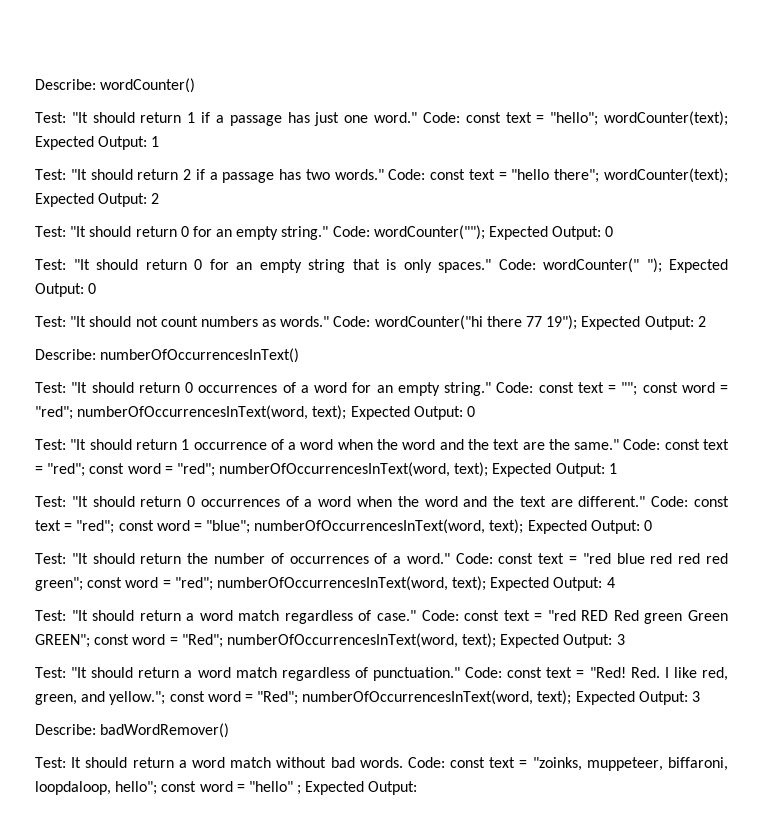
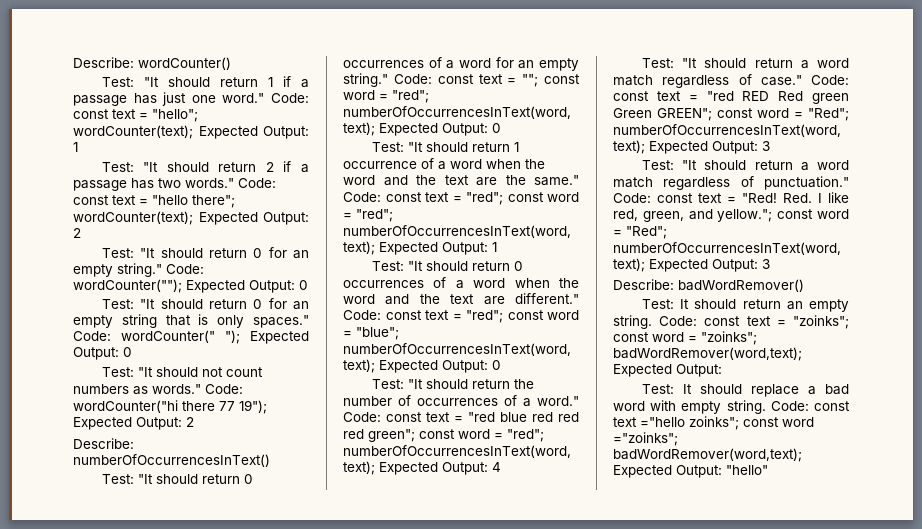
[178,757,728,771] [35,781,418,795] a word match without bad words. Code: const text = "zoinks, muppeteer, biffaroni, loopdaloop, hello"; const word = "hello" ; Expected Output: -> [786,299,849,312] [613,315,849,329] [613,331,757,345] [613,347,802,361] [613,364,722,377] [641,384,849,397] [613,400,850,414] [613,416,814,430] [613,432,678,446] [613,448,802,462] [613,465,768,478] an empty string. Code: const text = "zoinks"; const word = "zoinks"; badWordRemover(word,text); Expected Output: // Test: It should replace a bad word with empty string. Code: const text ="hello zoinks"; const word ="zoinks"; badWordRemover(word,text); Expected Output: "hello"

